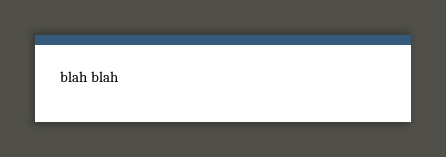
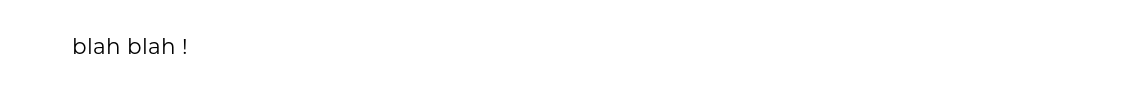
(119, 76) none -> [182,39,188,54] !

